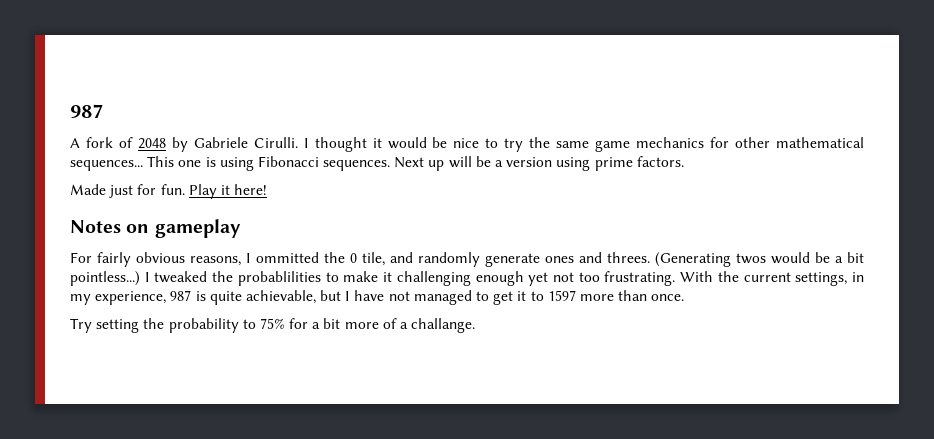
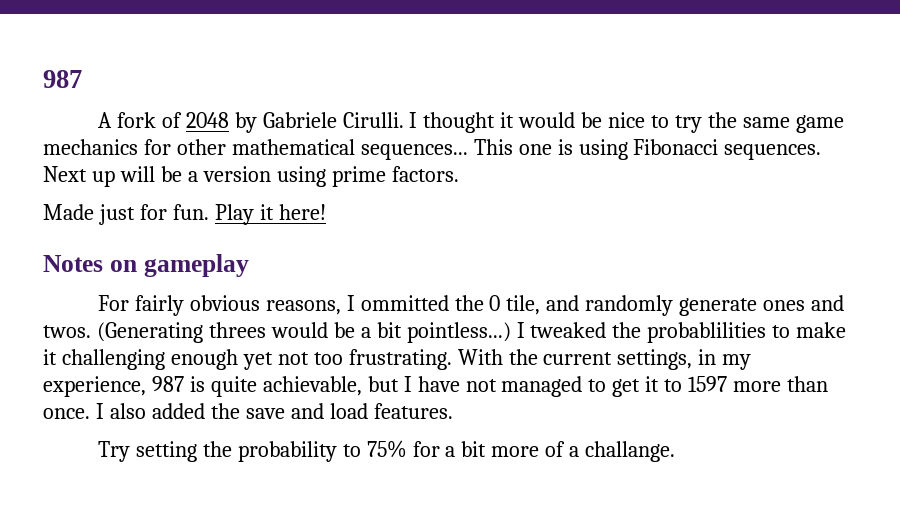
[607,252,766,267] threes. (Generating twos -> [43,322,266,343] twos. (Generating threes
(685, 297) none -> [95,403,453,419] I also added the save and load features.

